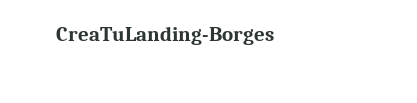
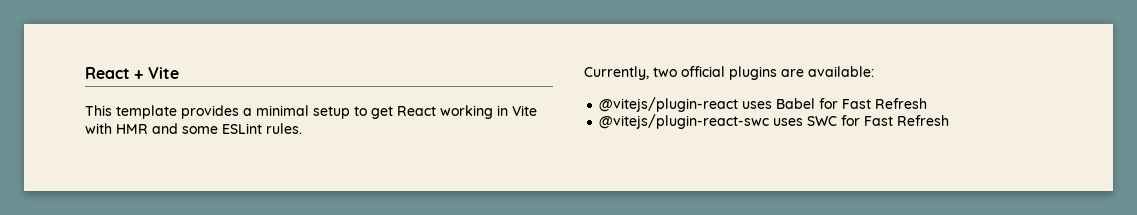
[56,26,274,45] CreaTuLanding-Borges -> [85,67,179,79] [85,105,537,119] [85,123,302,134] [584,66,874,80] [599,97,928,112] [599,114,950,129] React + Vite // This template provides a minimal setup to get React working in Vite with HMR and some ESLint rules. // Currently, two official plugins are available: // @vitejs/plugin-react uses Babel for Fast Refresh // @vitejs/plugin-react-swc uses SWC for Fast Refresh

